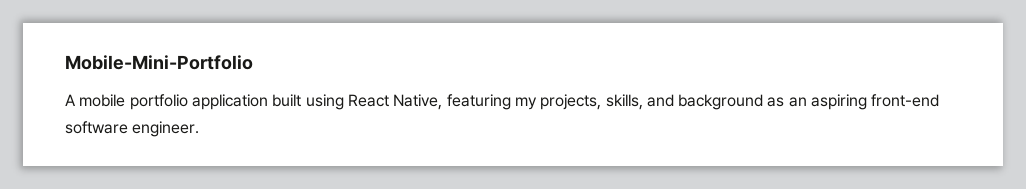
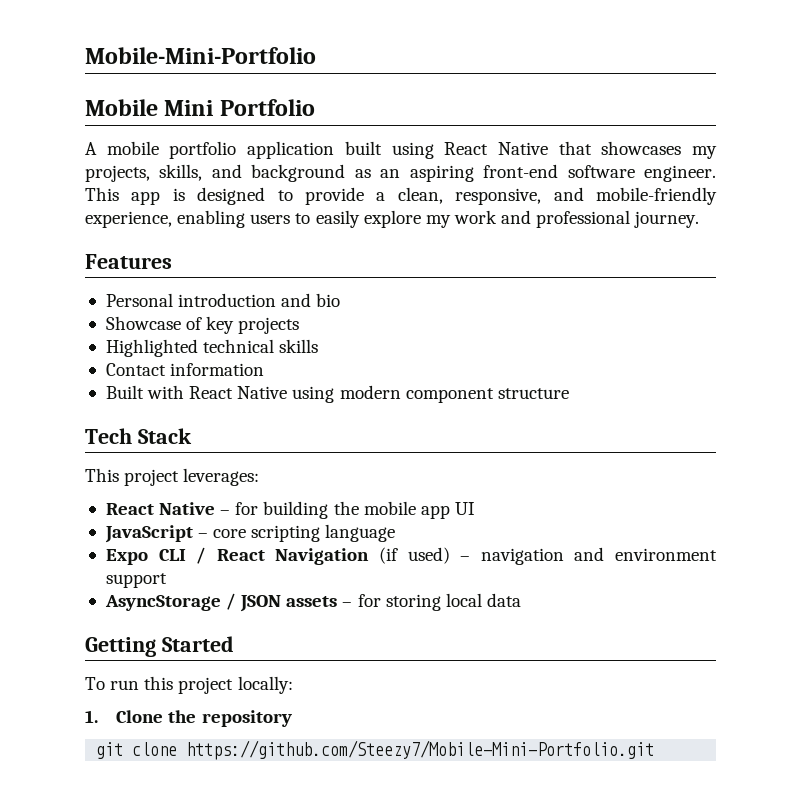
(253, 62) none -> [85,99,315,116] // Mobile Mini Portfolio
[393,94,511,110] Native, featuring -> [497,141,682,155] Native that showcases
(200, 129) none -> [85,187,717,205] [85,210,700,228] [85,254,172,269] [105,293,341,307] [105,316,300,334] [105,339,319,357] [105,363,265,376] [105,385,569,403] [85,428,192,444] [85,468,260,486] [105,501,475,519] [104,524,396,543] [105,547,718,565] [105,573,167,588] [104,593,521,612] [85,636,234,657] [85,676,293,694] [85,710,292,727] [96,740,655,760] This app is designed to provide a clean, responsive, and mobile-friendly experience, enabling users to easily explore my work and professional journey. // Features // Personal introduction and bio // Showcase of key projects // Highlighted technical skills // Contact information // Built with React Native using modern component structure // Tech Stack // This project leverages: // React Native – for building the mobile app UI // JavaScript – core scripting language // Expo CLI / React Navigation (if used) – navigation and environment support // AsyncStorage / JSON assets – for storing local data // Getting Started // To run this project locally: // 1. Clone the repository // git clone https://github.com/Steezy7/Mobile-Mini-Portfolio.git

